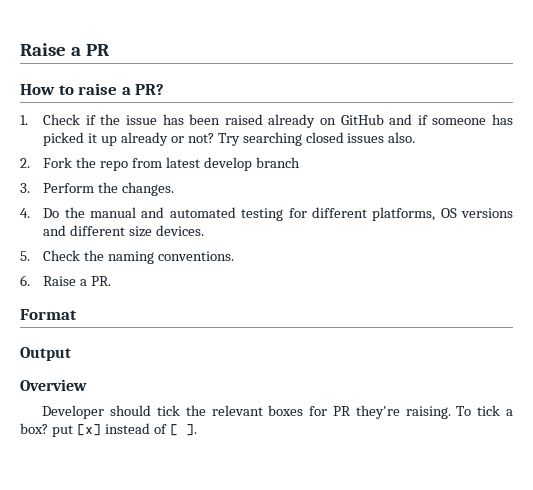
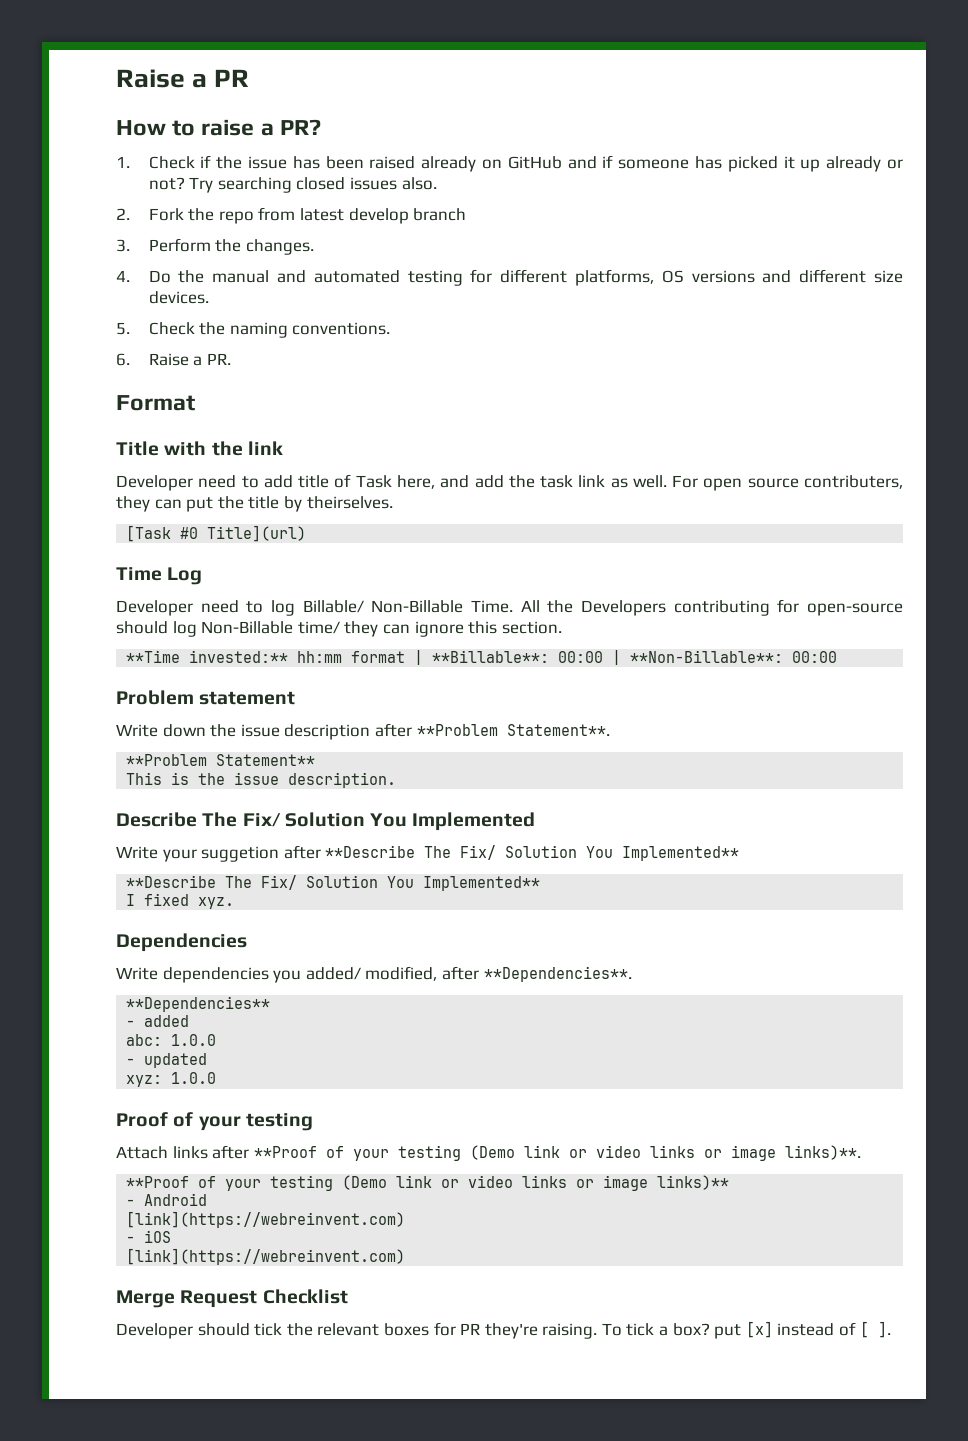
[20,347,71,361] [20,379,87,391] Output // Overview -> [116,441,283,456] [116,474,904,491] [116,496,393,512] [126,525,307,542] [116,567,203,585] [116,599,903,616] [116,621,562,637] [126,650,838,665] [116,690,296,705] [116,723,610,740] [126,754,316,766] [126,772,397,788] [116,812,536,831] [116,845,740,862] [126,875,541,891] [126,893,235,909] [116,933,247,952] [116,966,632,983] [126,996,271,1012] [126,1015,190,1027] [126,1034,217,1046] [126,1053,208,1068] [126,1072,217,1087] [116,1112,313,1131] [116,1145,861,1161] [126,1175,730,1191] [126,1193,208,1206] [126,1211,406,1228] [126,1230,172,1243] [126,1248,406,1265] [116,1289,348,1308] Title with the link // Developer need to add title of Task here, and add the task link as well. For open source contributers, they can put the title by theirselves. // [Task #0 Title](url) // Time Log // Developer need to log Billable/ Non-Billable Time. All the Developers contributing for open-source should log Non-Billable time/ they can ignore this section. // **Time invested:** hh:mm format | **Billable**: 00:00 | **Non-Billable**: 00:00 // Problem statement // Write down the issue description after **Problem Statement**. // **Problem Statement** // This is the issue description. // Describe The Fix/ Solution You Implemented // Write your suggetion after **Describe The Fix/ Solution You Implemented** // **Describe The Fix/ Solution You Implemented** // I fixed xyz. // Dependencies // Write dependencies you added/ modified, after **Dependencies**. // **Dependencies** // - added // abc: 1.0.0 // - updated // xyz: 1.0.0 // Proof of your testing // Attach links after **Proof of your testing (Demo link or video links or image links)**. // **Proof of your testing (Demo link or video links or image links)** // - Android // [link](https://webreinvent.com) // - iOS // [link](https://webreinvent.com) // Merge Request Checklist

